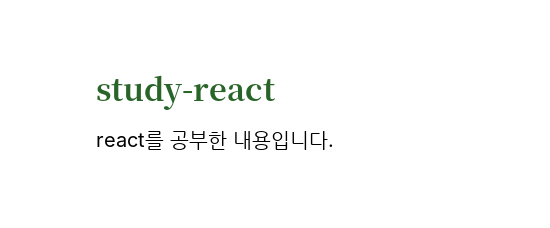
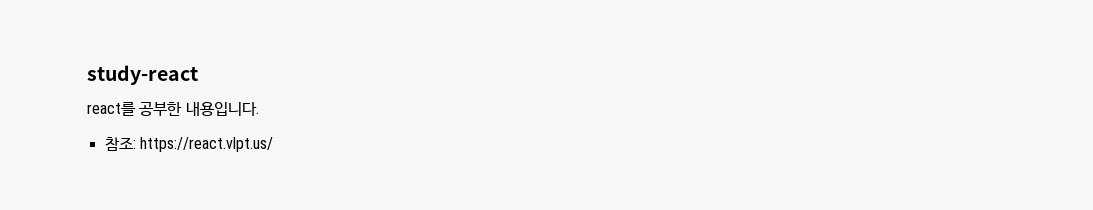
(334, 140) none -> [104,137,273,152] // 참조: https://react.vlpt.us/

